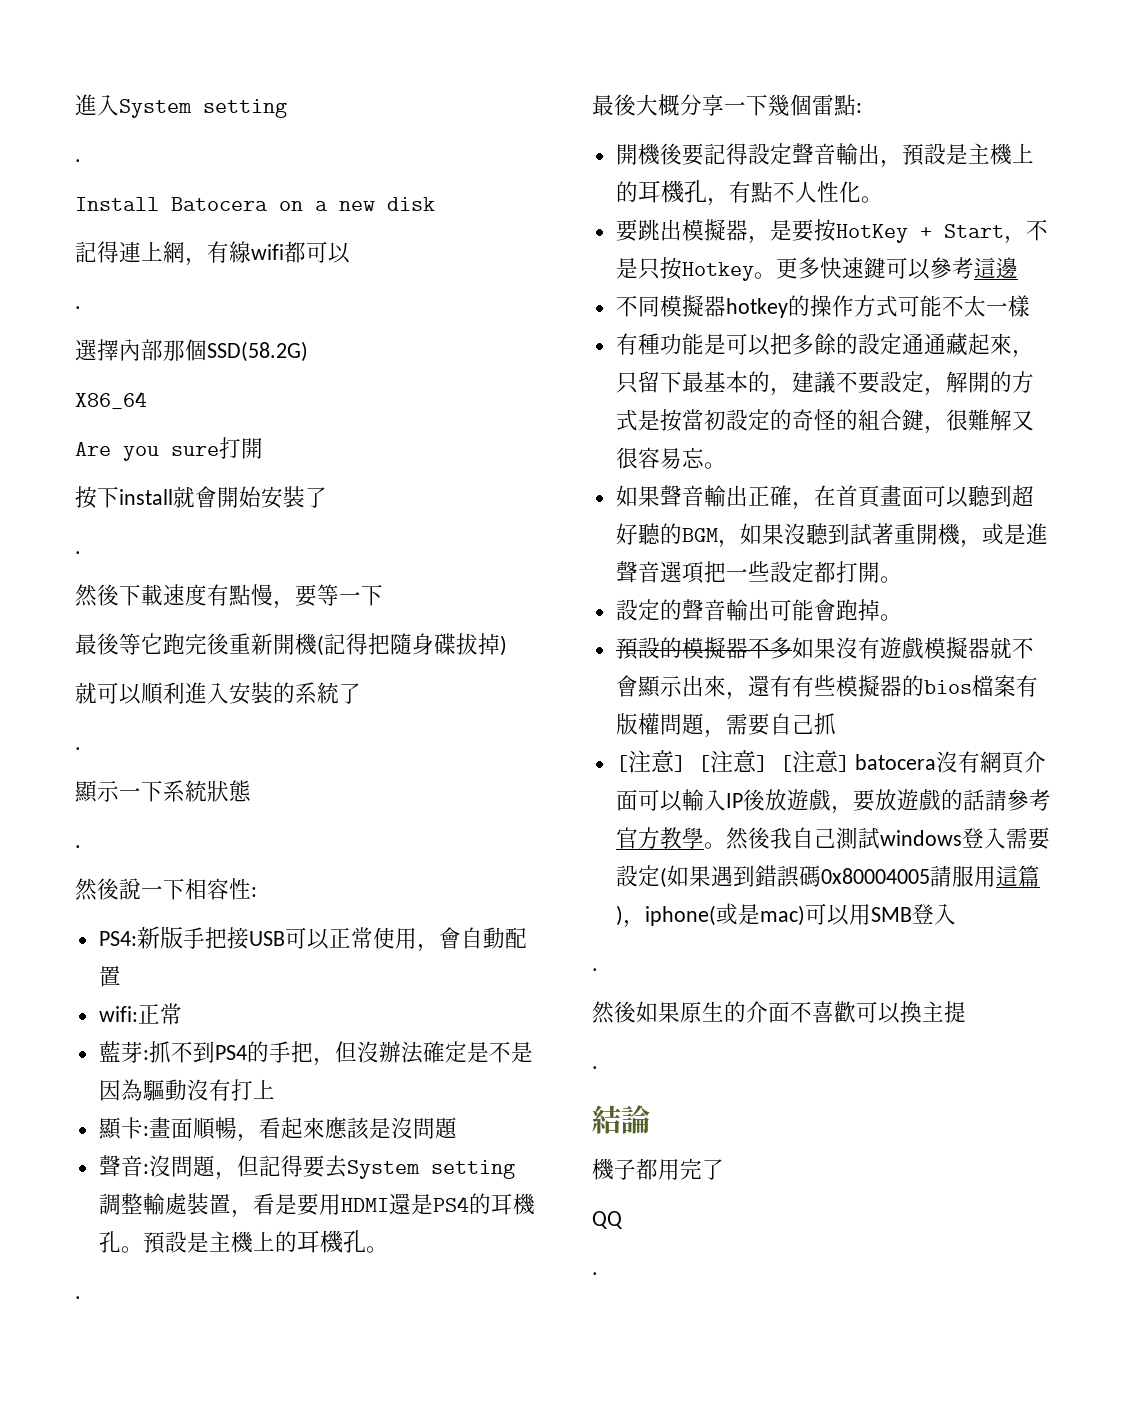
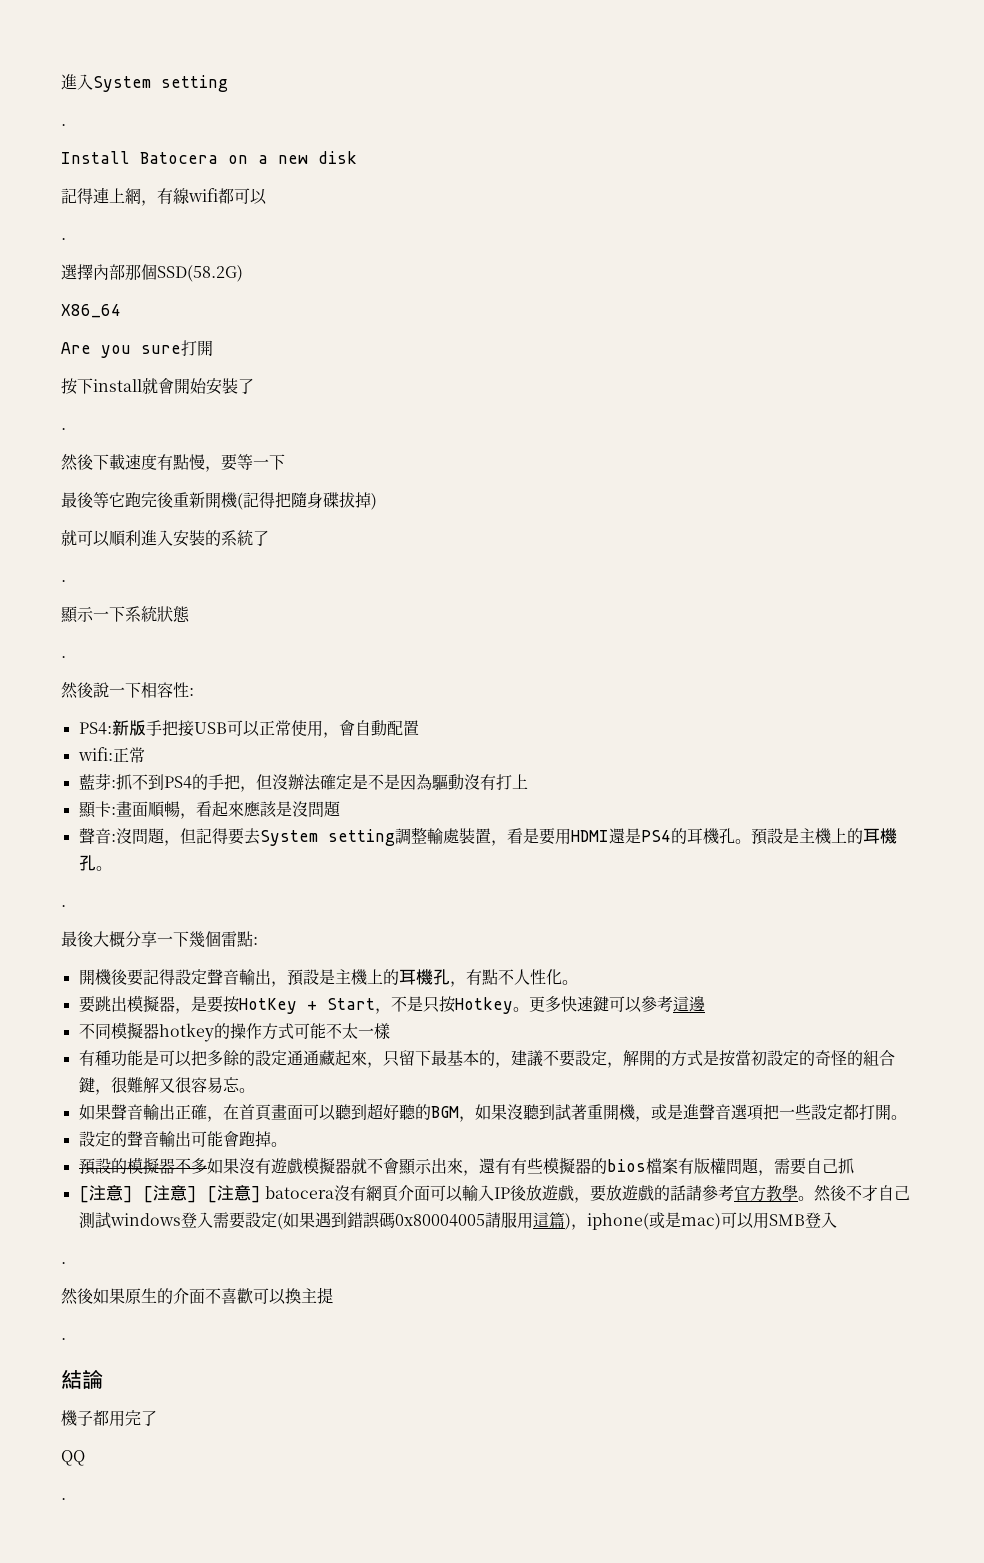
[769,827,792,849] 我 -> [845,1185,878,1201] 不才

